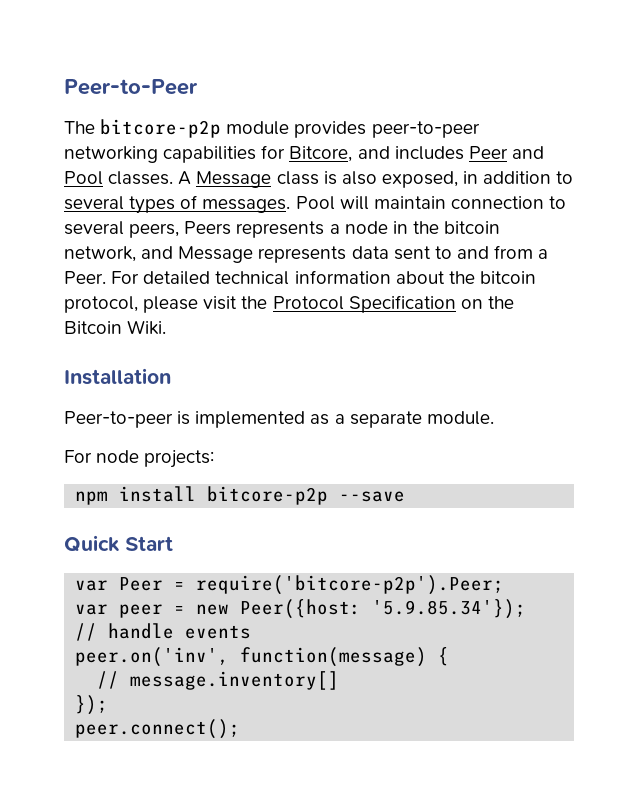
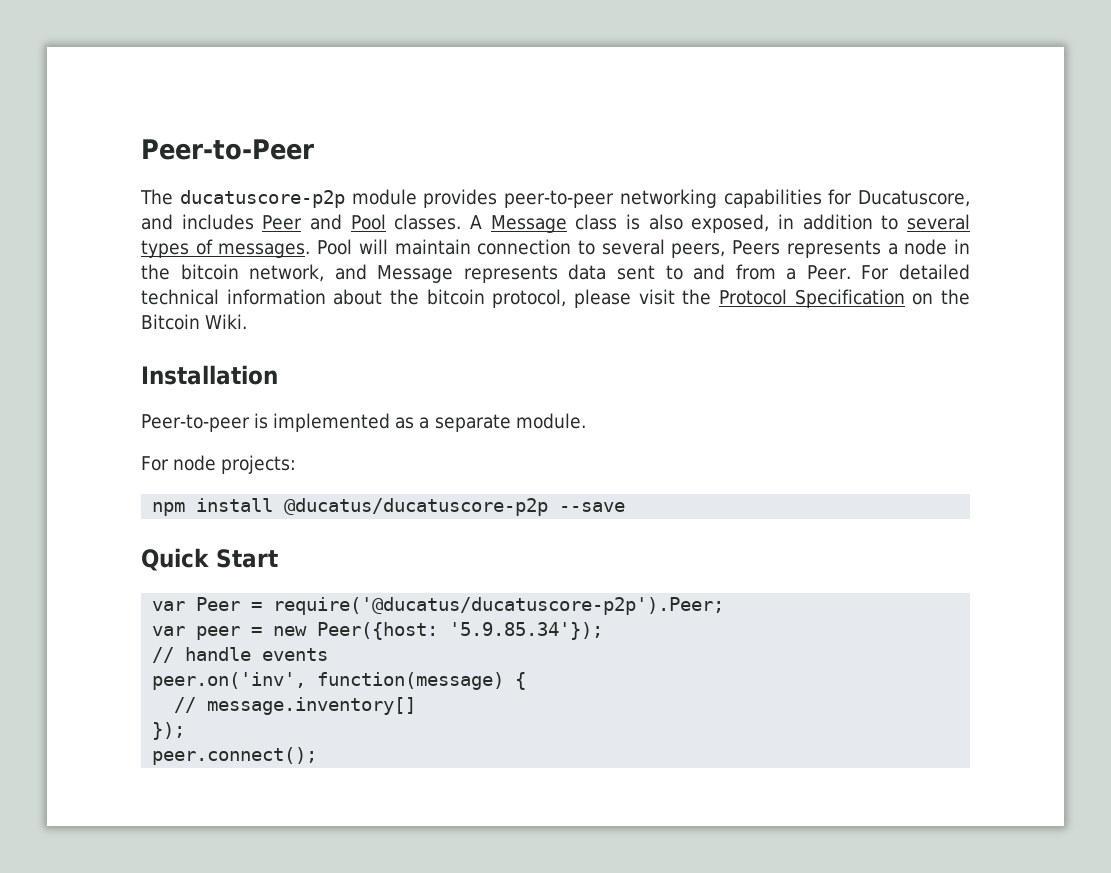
[100,119,222,138] bitcore-p2p -> [179,190,345,208] ducatuscore-p2p
[289,146,353,162] Bitcore, -> [858,190,970,207] Ducatuscore,
[207,486,329,505] bitcore-p2p -> [284,498,549,516] @ducatus/ducatuscore-p2p
[196,575,505,595] require('bitcore-p2p').Peer; -> [273,597,725,615] require('@ducatus/ducatuscore-p2p').Peer;

